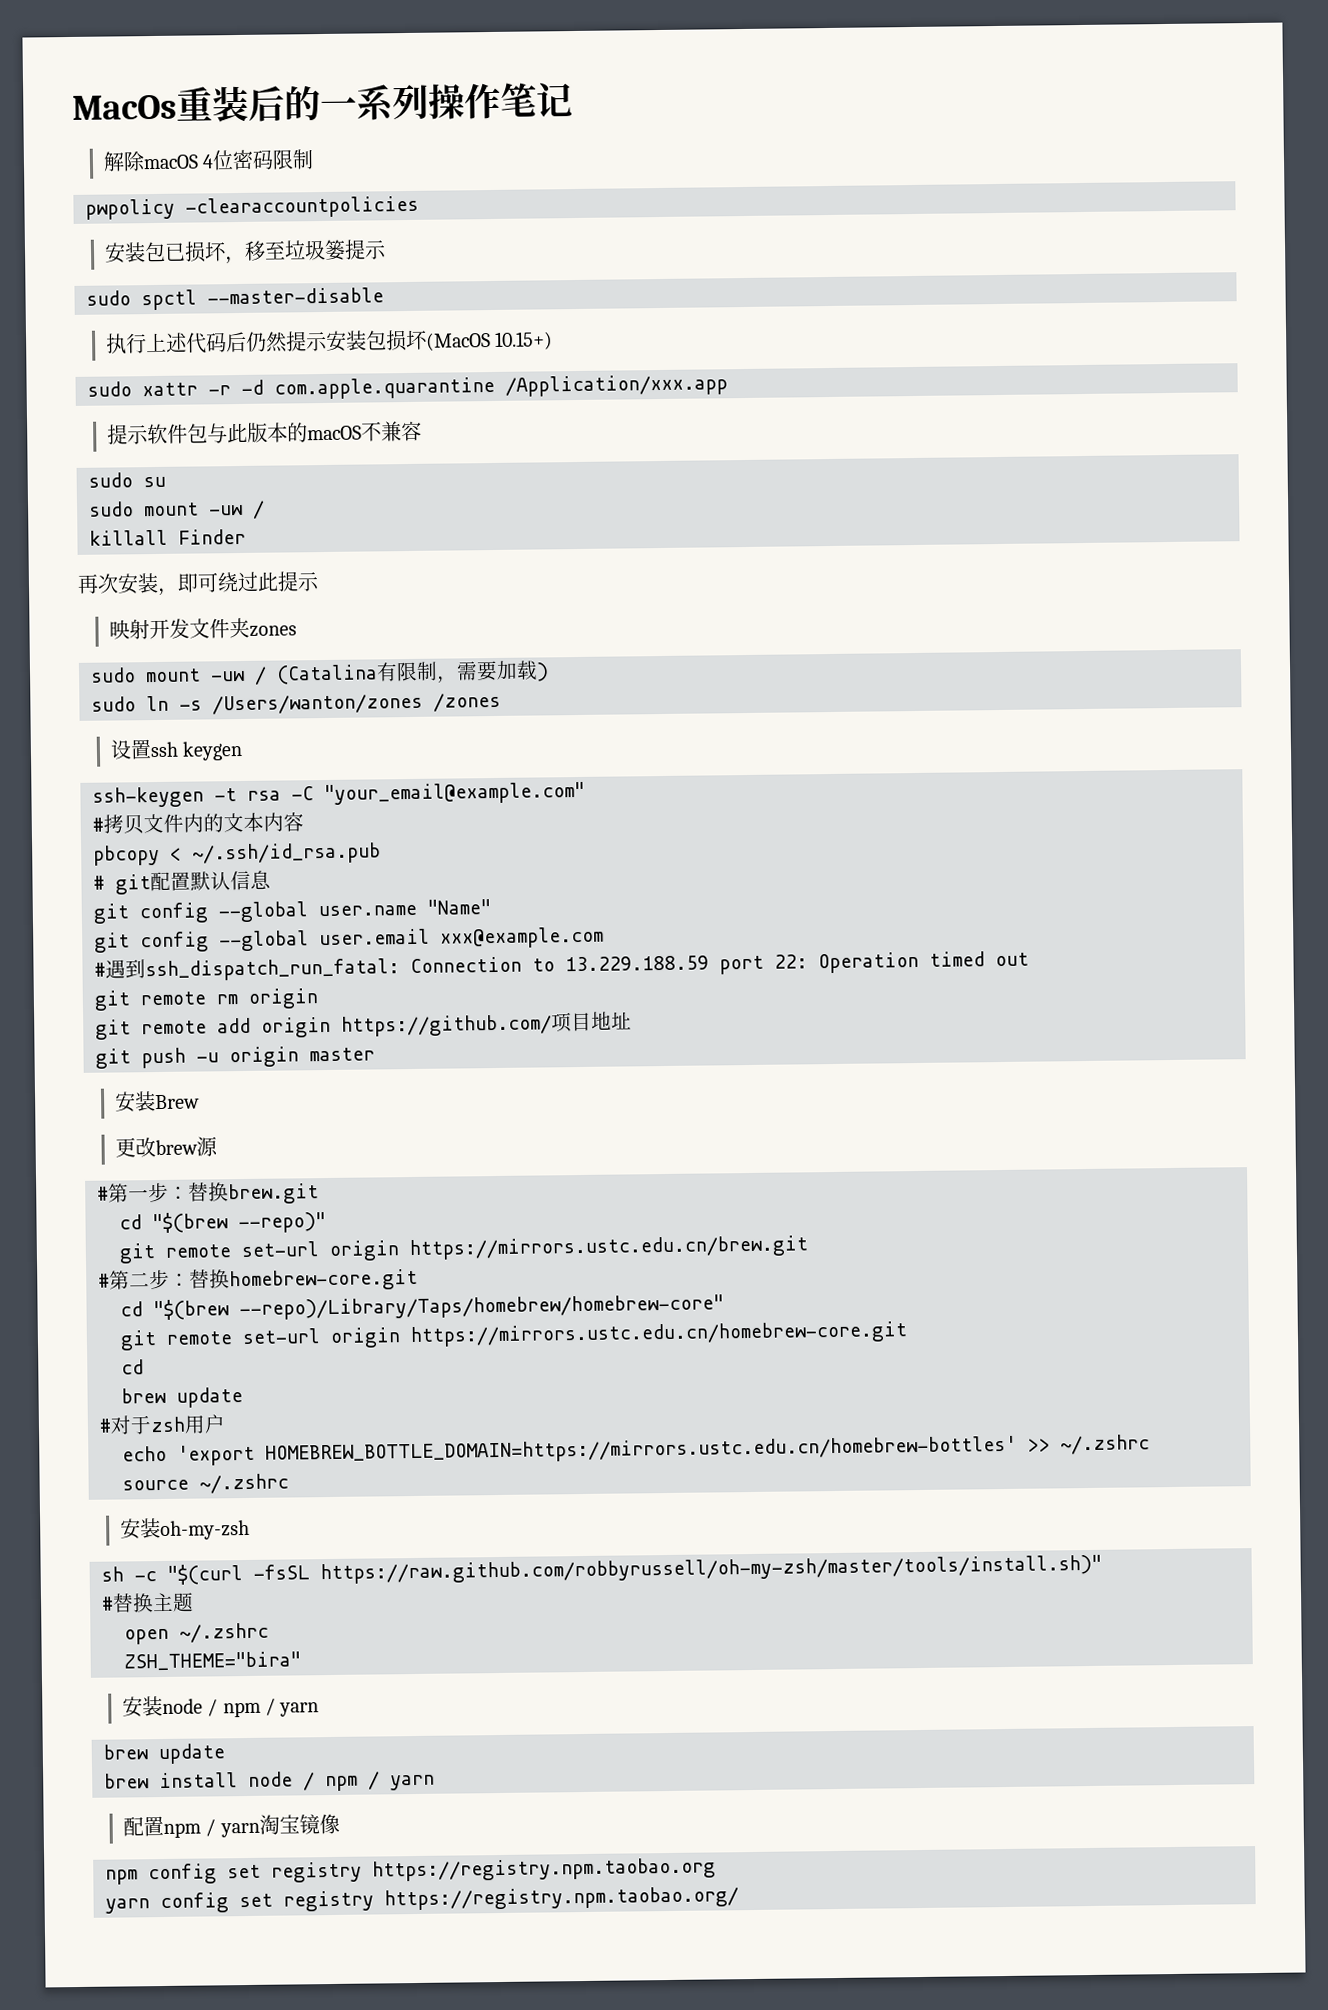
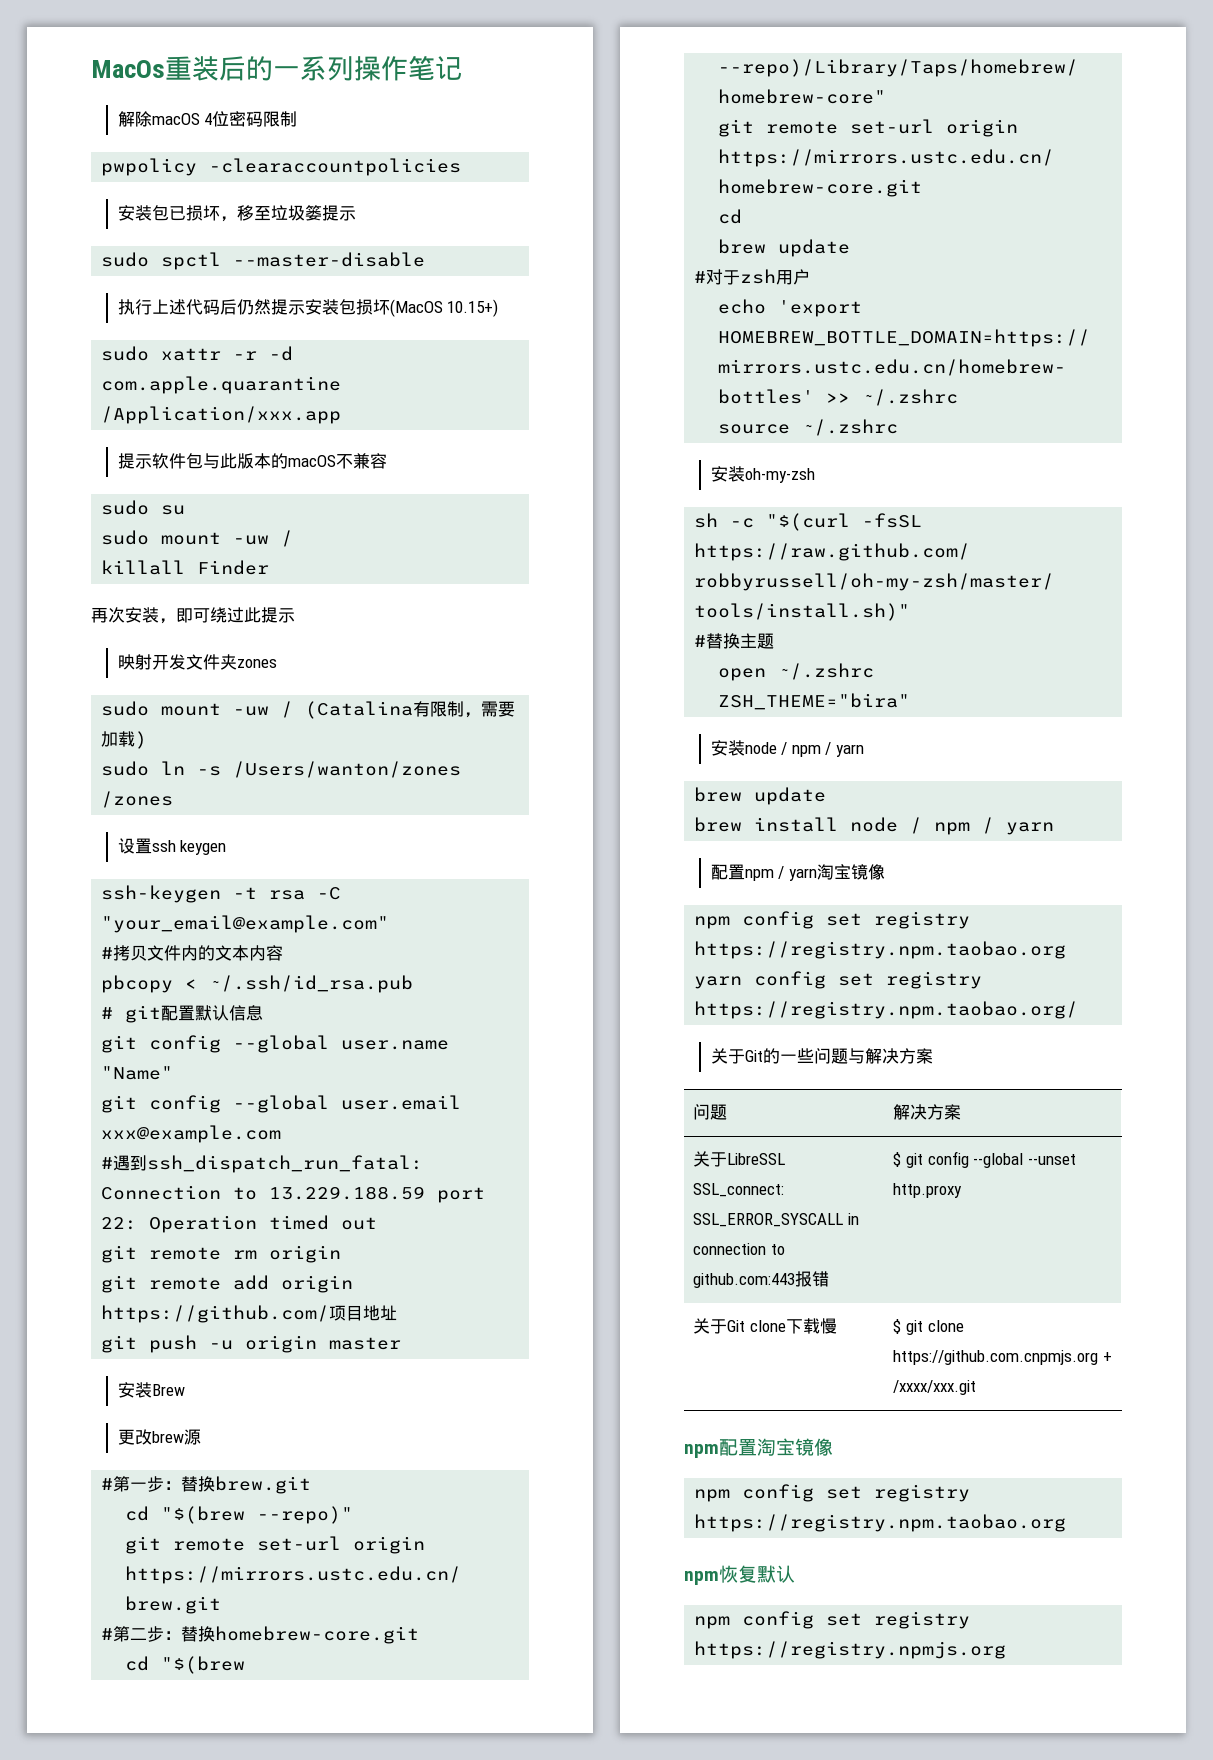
(739, 1898) none -> [710,1048,933,1064] [693,1104,728,1120] [893,1104,962,1120] [693,1151,786,1167] [693,1183,785,1197] [693,1213,859,1227] [693,1243,785,1255] [693,1271,830,1288] [893,1151,1076,1168] [893,1183,963,1198] [693,1318,837,1334] [893,1319,964,1335] [893,1350,1112,1365] [893,1380,977,1395] [684,1438,833,1458] [694,1484,971,1502] [694,1514,1067,1532] [684,1565,795,1585] [694,1611,971,1629] [694,1641,1007,1659] // 关于Git的一些问题与解决方案 // 问题 | 解决方案 // 关于LibreSSL SSL_connect: SSL_ERROR_SYSCALL in connection to github.com:443报错 | $ git config --global --unset http.proxy // 关于Git clone下载慢 | $ git clone https://github.com.cnpmjs.org + /xxxx/xxx.git // npm配置淘宝镜像 // npm config set registry https://registry.npm.taobao.org // npm恢复默认 // npm config set registry https://registry.npmjs.org

